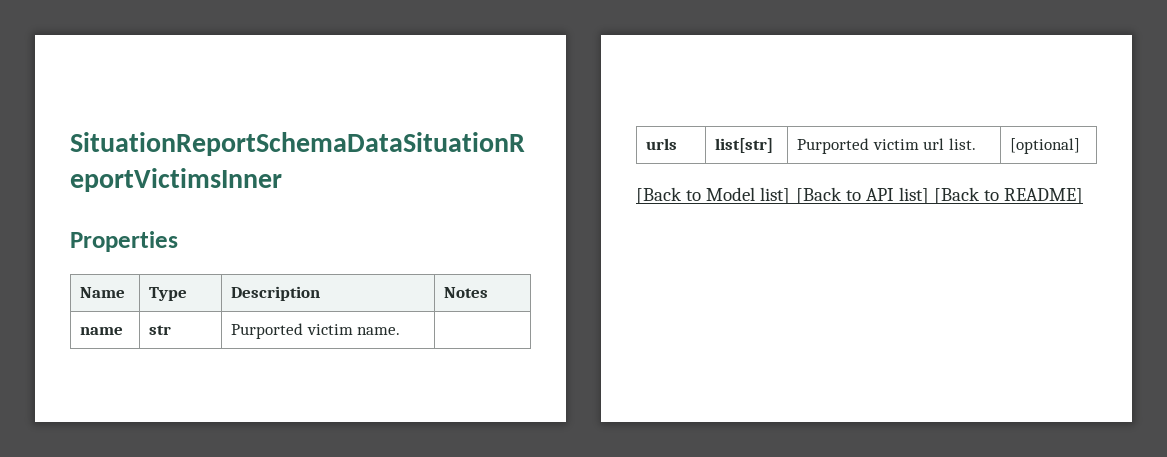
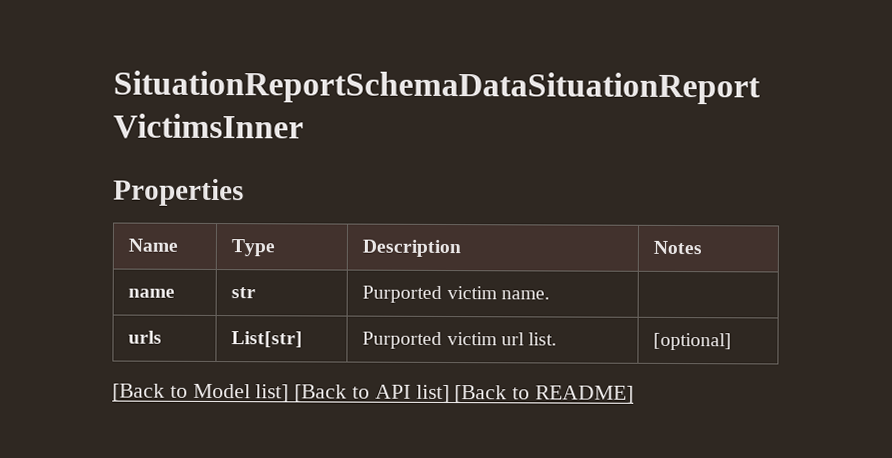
[715,138,774,153] list[str] -> [231,331,304,348] List[str]

